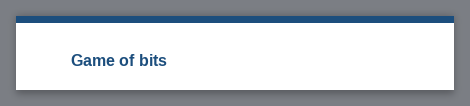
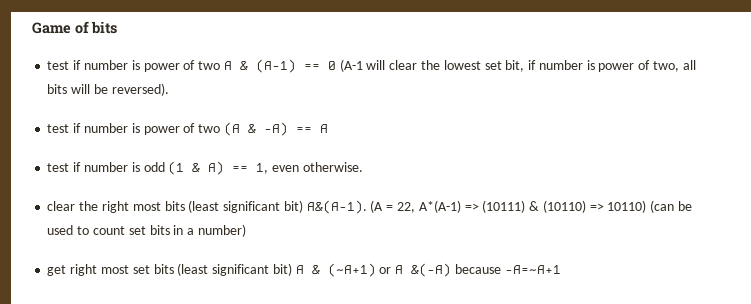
(167, 60) none -> [47,59,696,73] [47,83,169,96] [47,122,328,136] [47,161,363,175] [47,200,692,214] [47,224,246,237] [47,263,561,277] // test if number is power of two A & (A-1) == 0 (A-1 will clear the lowest set bit, if number is power of two, all bits will be reversed). // test if number is power of two (A & -A) == A // test if number is odd (1 & A) == 1, even otherwise. // clear the right most bits (least significant bit) A&(A-1). (A = 22, A*(A-1) => (10111) & (10110) => 10110) (can be used to count set bits in a number) // get right most set bits (least significant bit) A & (~A+1) or A &(-A) because -A=~A+1

